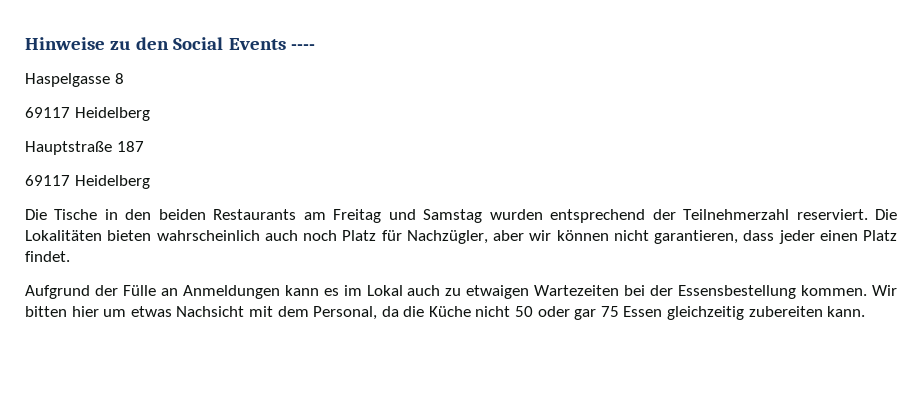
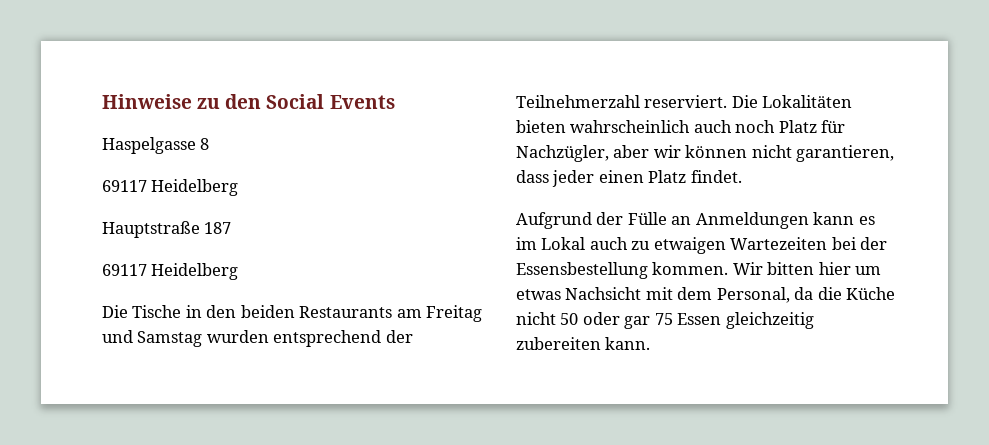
[290,44,315,50] ---- -> (395, 102) none

